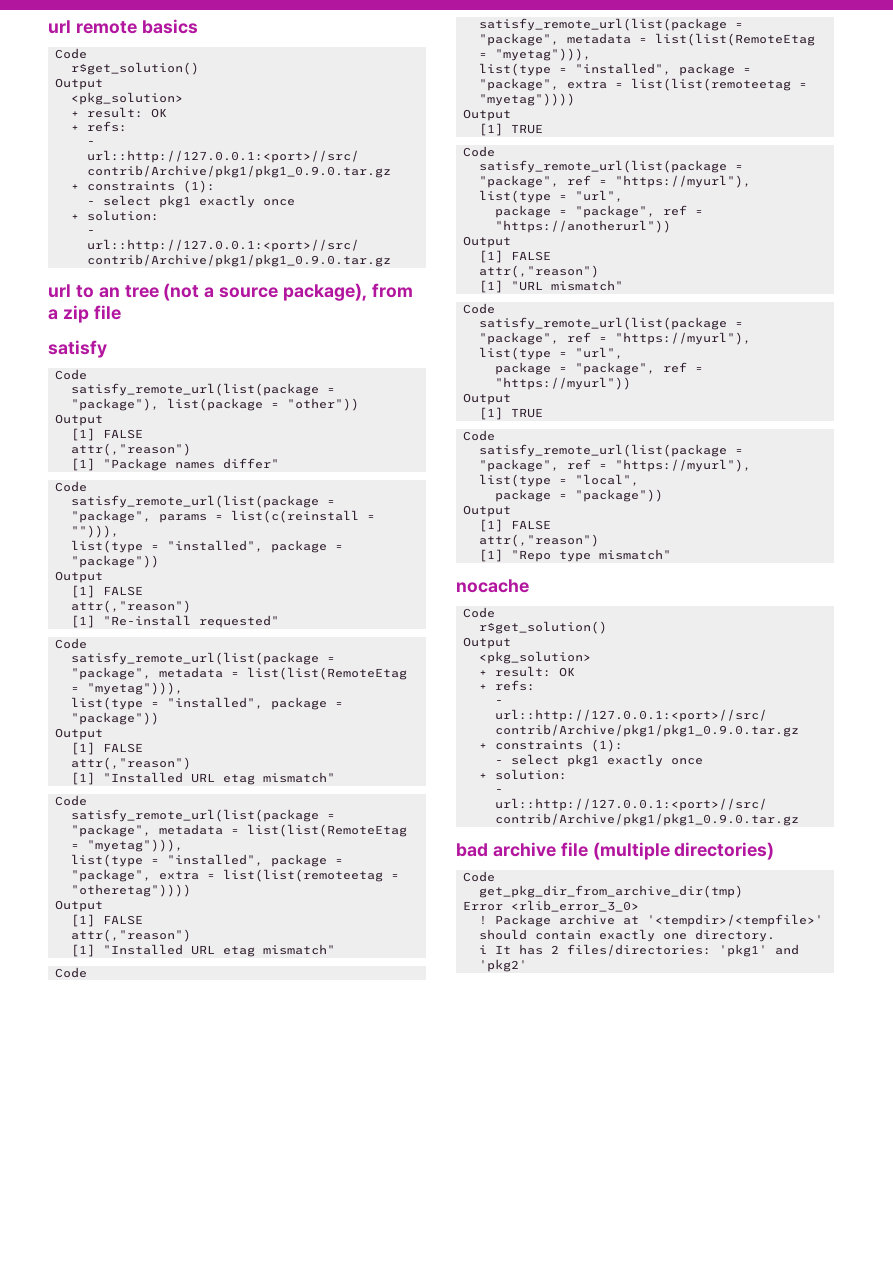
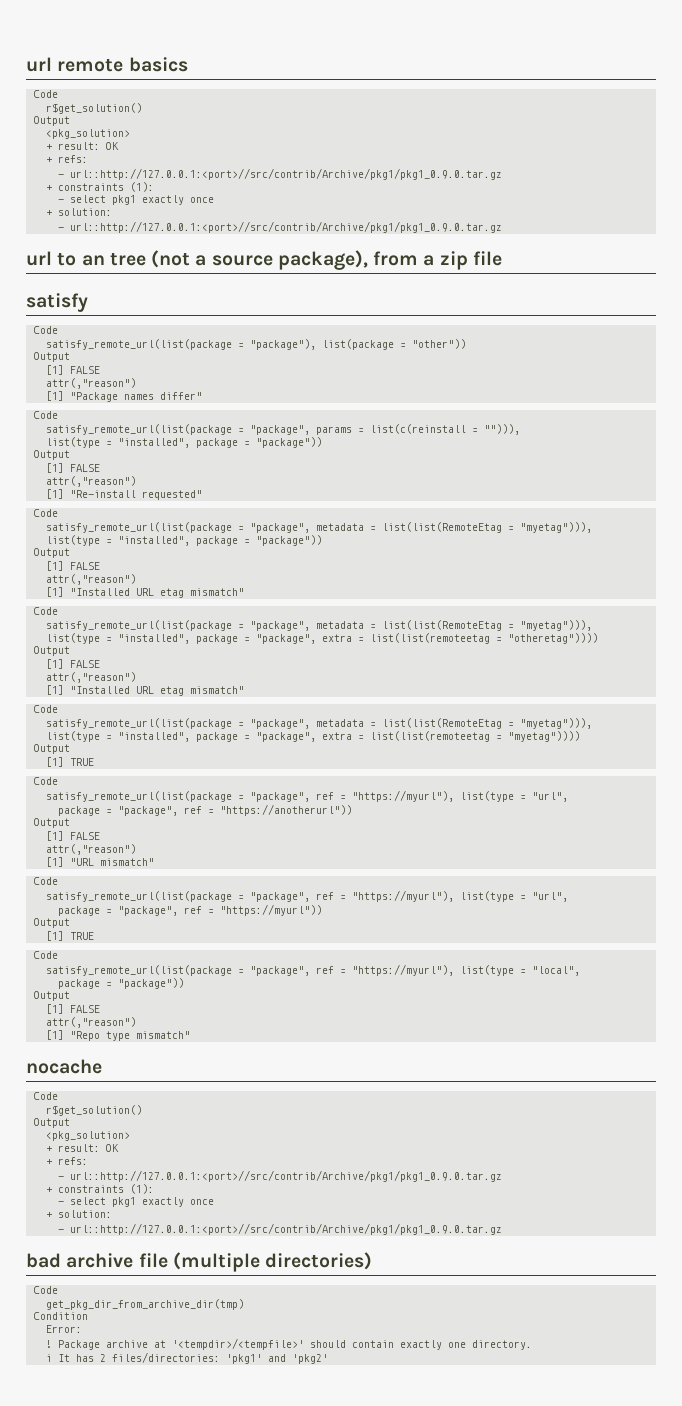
[462,900,639,912] Error <rlib_error_3_0> -> [33,1312,88,1320] [45,1325,82,1333] Condition // Error:

